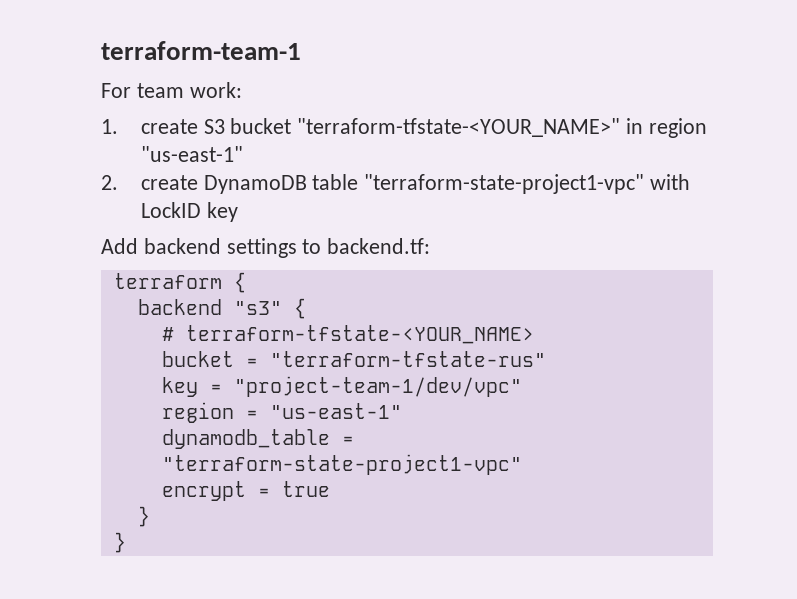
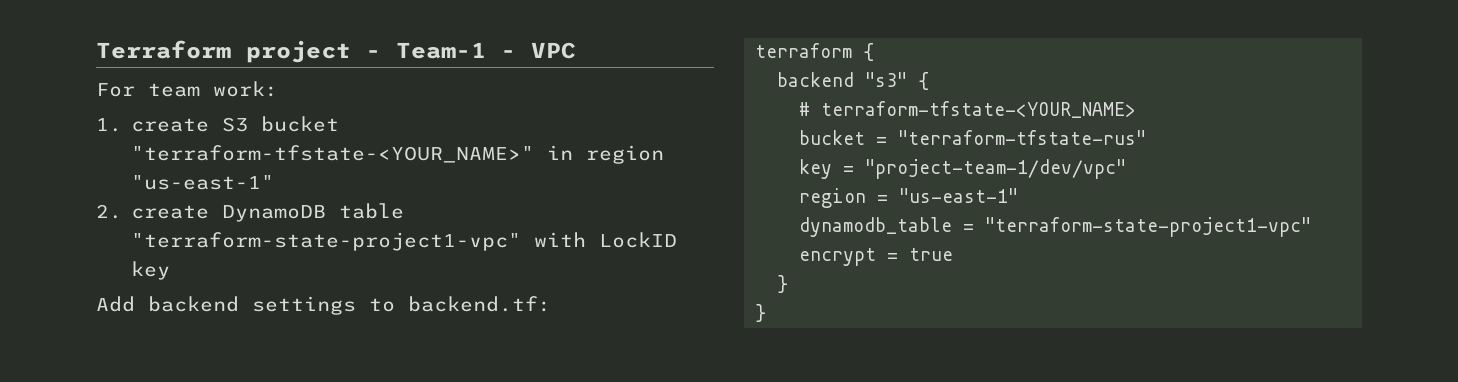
[101,41,301,60] terraform-team-1 -> [96,40,576,63] Terraform project - Team-1 - VPC

